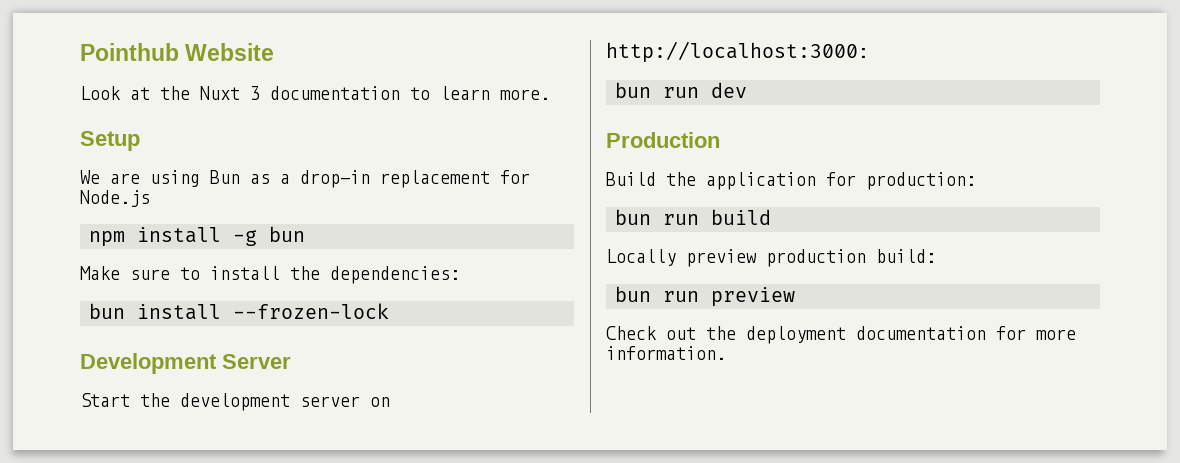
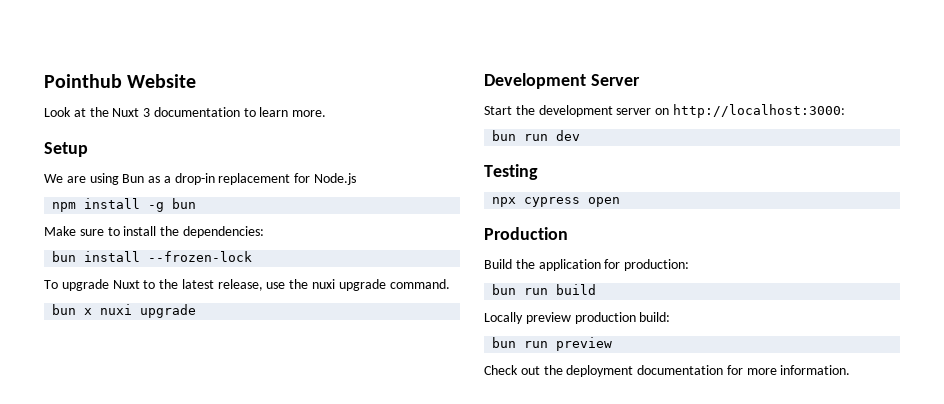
(389, 311) none -> [44,279,450,291] [52,304,197,318] // To upgrade Nuxt to the latest release, use the nuxi upgrade command. // bun x nuxi upgrade
(747, 90) none -> [484,164,538,180] [492,197,621,207] // Testing // npx cypress open

